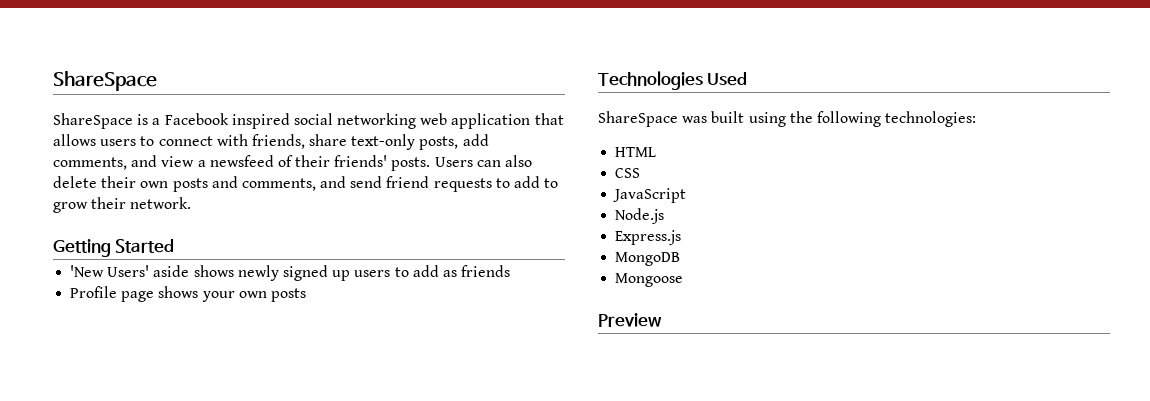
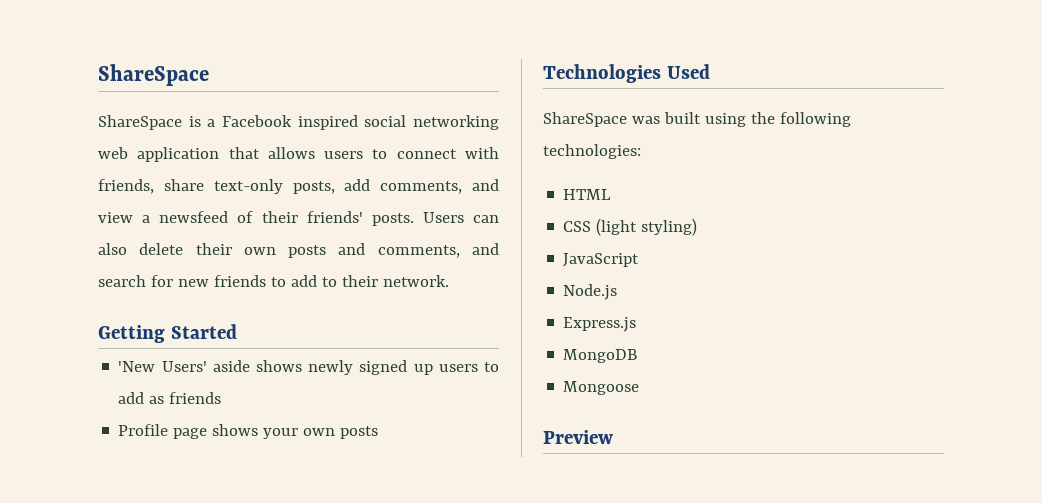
[350,176,492,192] send friend requests -> [98,275,266,287] search for new friends
[53,202,88,213] grow -> (337, 282) none
(641, 173) none -> [596,218,698,236] (light styling)

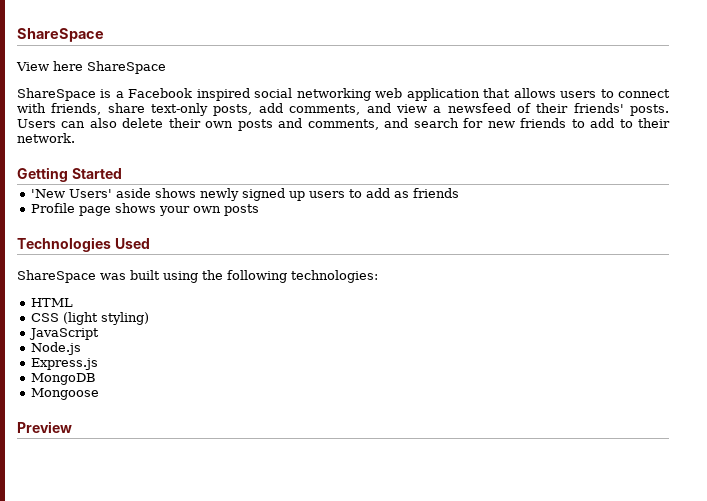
[98,64,209,86] ShareSpace -> [17,28,104,42] [16,61,166,74] ShareSpace // View here ShareSpace

